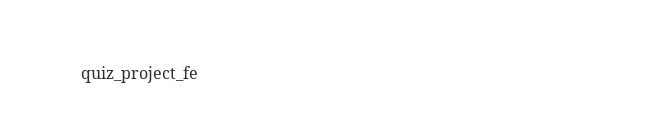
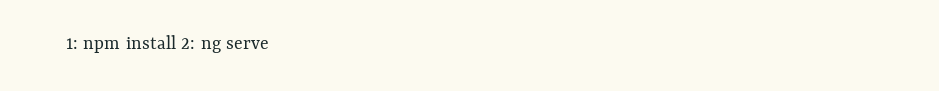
[81,66,198,83] quiz_project_fe -> [66,35,269,53] 1: npm install 2: ng serve

